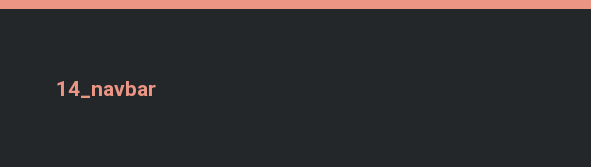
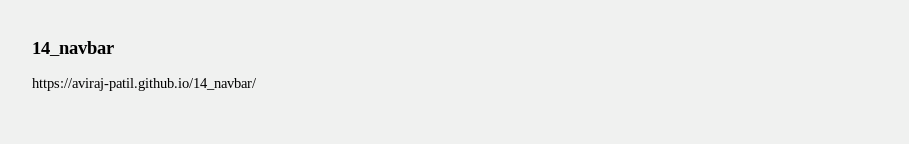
(156, 89) none -> [32,78,257,91] // https://aviraj-patil.github.io/14_navbar/

